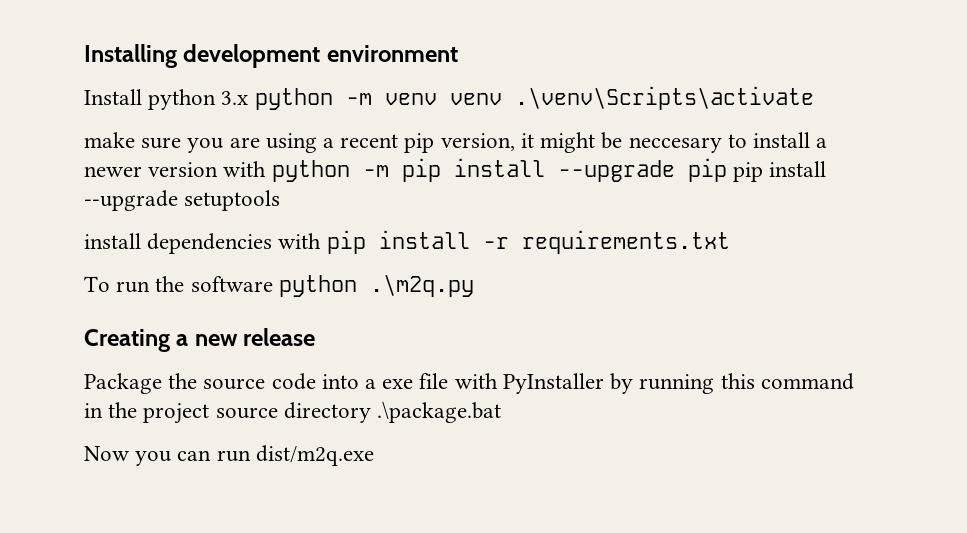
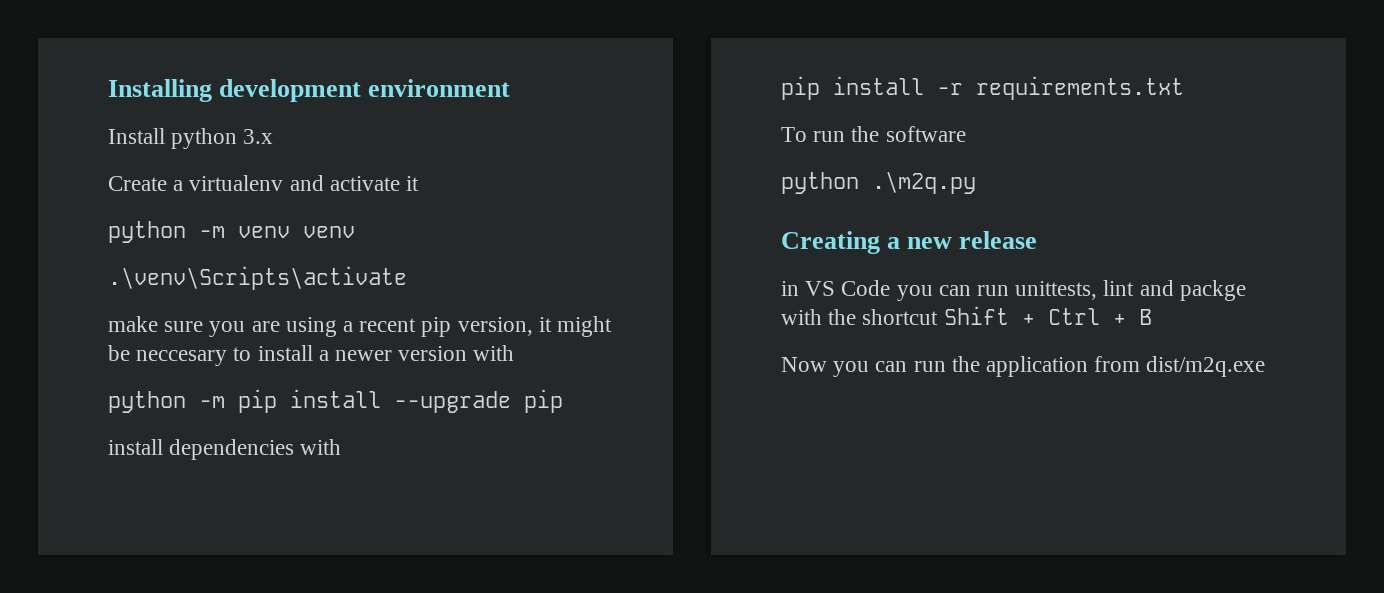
(249, 98) none -> [108,175,420,191] // Create a virtualenv and activate it //
(502, 99) none -> (355, 232) //
(267, 169) none -> (515, 353) //
[732,161,827,182] [84,190,281,211] pip install --upgrade setuptools -> (563, 401) none
(322, 241) none -> (342, 447) //
(273, 284) none -> (966, 134) //
[84,373,854,394] [84,401,502,424] Package the source code into a exe file with PyInstaller by running this command in the project source directory .\package.bat -> [781,280,1246,301] [781,306,1152,325] in VS Code you can run unittests, lint and packge with the shortcut Shift + Ctrl + B
(251, 456) none -> [951,356,1141,377] the application from

